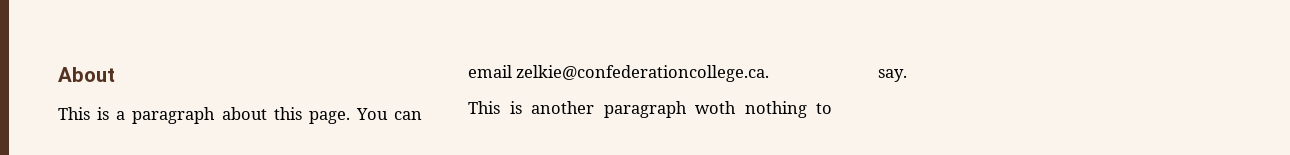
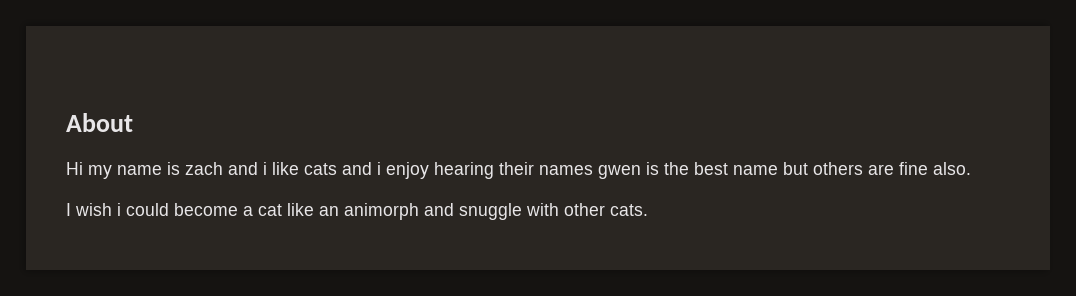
[58,107,422,124] [468,65,770,82] [468,101,832,118] [878,69,907,82] This is a paragraph about this page. You can email zelkie@confederationcollege.ca. // This is another paragraph woth nothing to say. -> [66,162,971,179] [66,203,648,220] Hi my name is zach and i like cats and i enjoy hearing their names gwen is the best name but others are fine also. // I wish i could become a cat like an animorph and snuggle with other cats.

